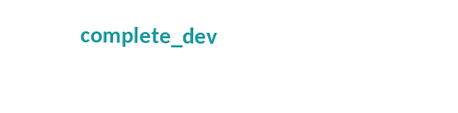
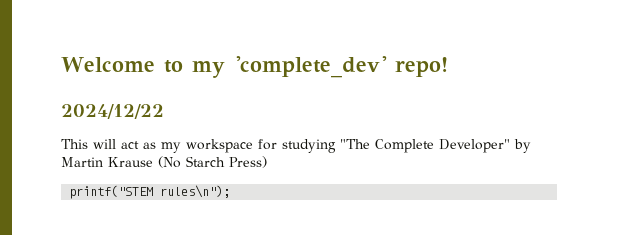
[80,26,218,48] complete_dev -> [61,56,448,78] [61,104,164,119] [61,139,531,153] [61,156,267,168] [69,185,231,199] Welcome to my 'complete_dev' repo! // 2024/12/22 // This will act as my workspace for studying "The Complete Developer" by Martin Krause (No Starch Press) // printf("STEM rules\n");

